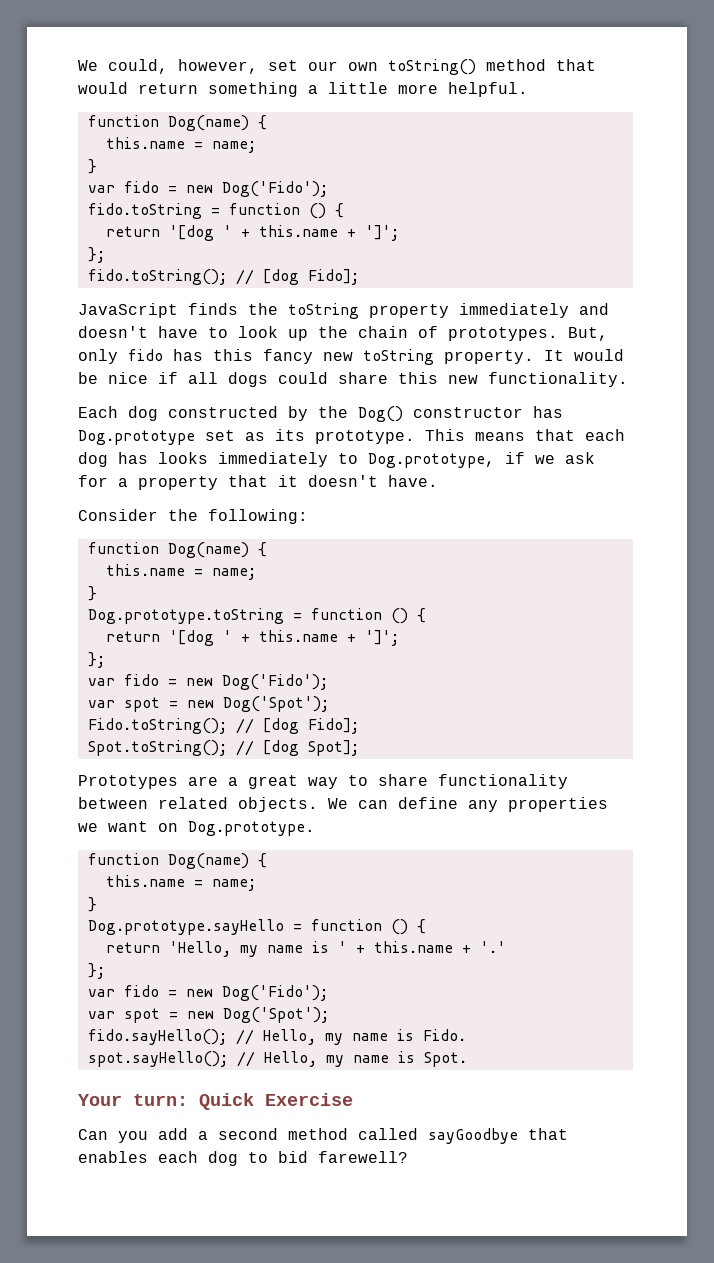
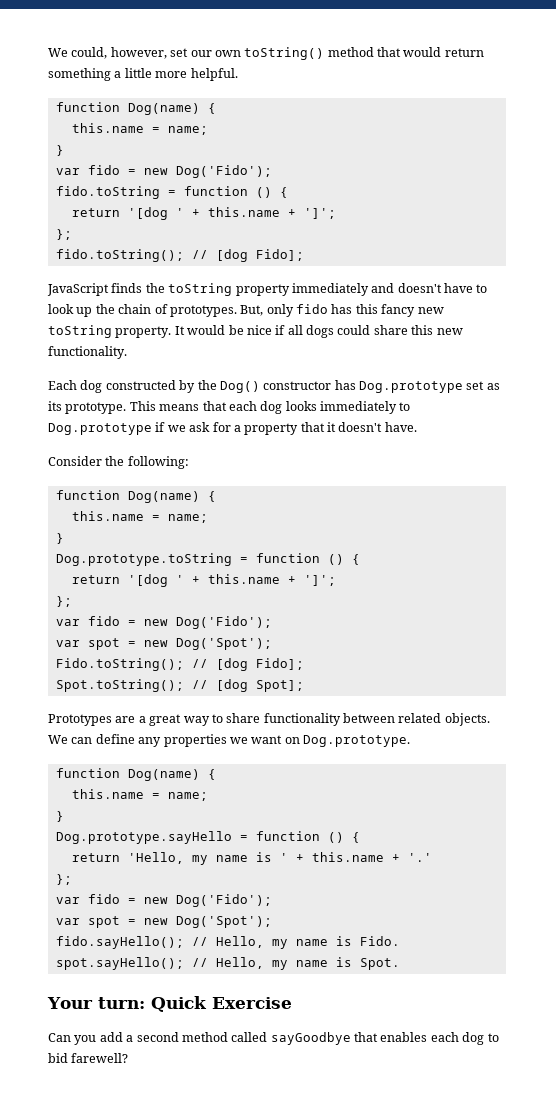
[118,452,148,464] has -> (283, 407) none
[368,453,495,468] Dog.prototype, -> [48,423,152,435] Dog.prototype

